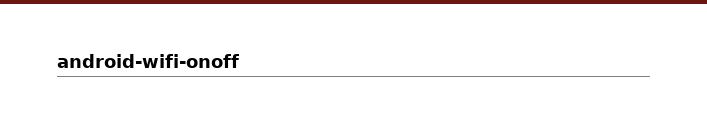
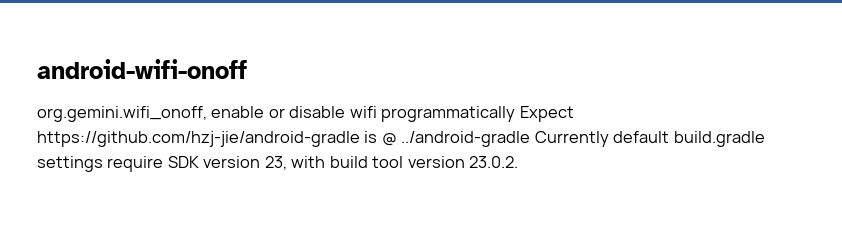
(239, 61) none -> [37,106,574,122] [37,131,765,147] [37,156,519,172] // org.gemini.wifi_onoff, enable or disable wifi programmatically Expect https://github.com/hzj-jie/android-gradle is @ ../android-gradle Currently default build.gradle settings require SDK version 23, with build tool version 23.0.2.

